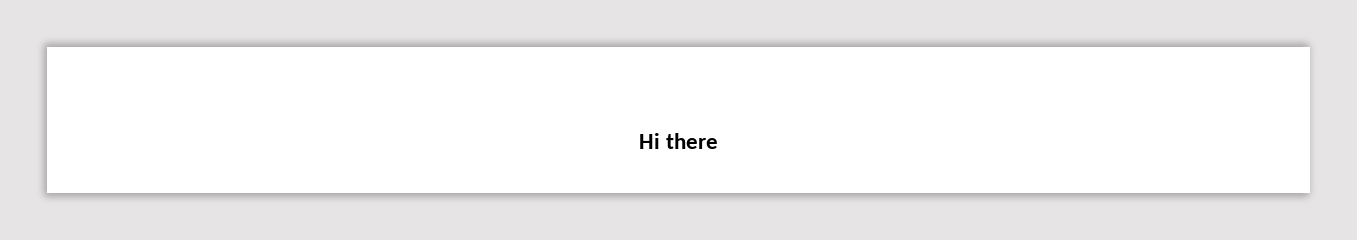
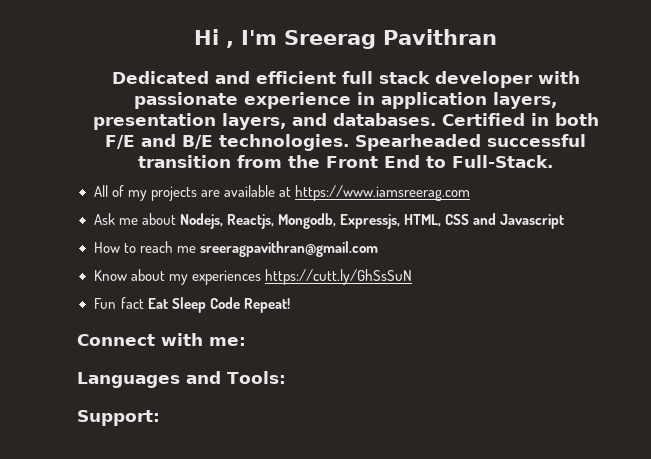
[666,133,719,149] there -> [226,29,497,49] [111,71,580,88] [134,92,557,109] [92,113,599,130] [105,134,586,151] [138,155,553,168] [93,185,470,201] [93,213,564,229] [93,241,378,257] [93,269,412,285] [93,297,290,313] [77,333,246,346] [77,371,286,388] [77,410,160,426] , I'm Sreerag Pavithran // Dedicated and efficient full stack developer with passionate experience in application layers, presentation layers, and databases. Certified in both F/E and B/E technologies. Spearheaded successful transition from the Front End to Full-Stack. // All of my projects are available at https://www.iamsreerag.com // Ask me about Nodejs, Reactjs, Mongodb, Expressjs, HTML, CSS and Javascript // How to reach me sreeragpavithran@gmail.com // Know about my experiences https://cutt.ly/GhSsSuN // Fun fact Eat Sleep Code Repeat! // Connect with me: // Languages and Tools: // Support:

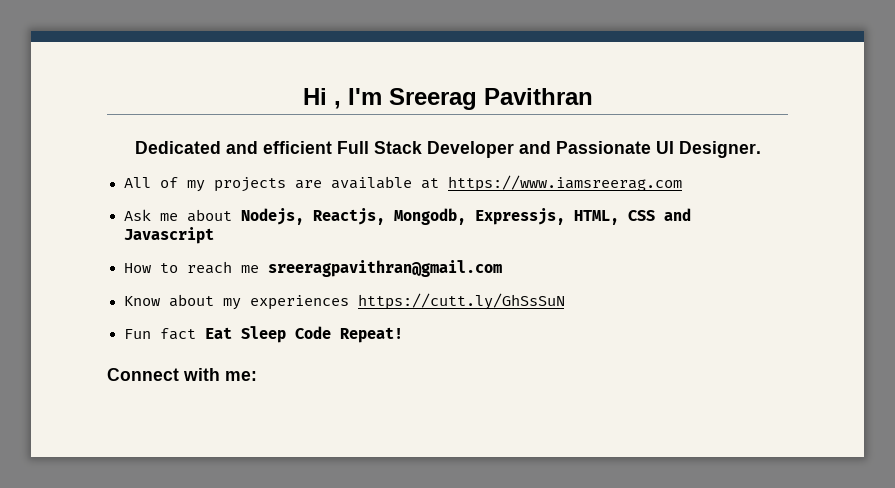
[341,71,580,88] [134,92,557,109] [92,113,599,130] [105,134,586,151] [138,155,553,168] full stack developer with passionate experience in application layers, presentation layers, and databases. Certified in both F/E and B/E technologies. Spearheaded successful transition from the Front End to Full-Stack. -> [336,141,761,158] Full Stack Developer and Passionate UI Designer.
[77,371,286,388] [77,410,160,426] // Languages and Tools: // Support: -> (257, 376) none

